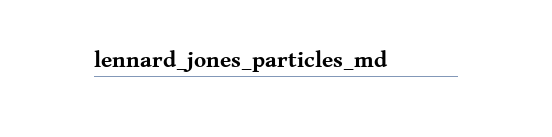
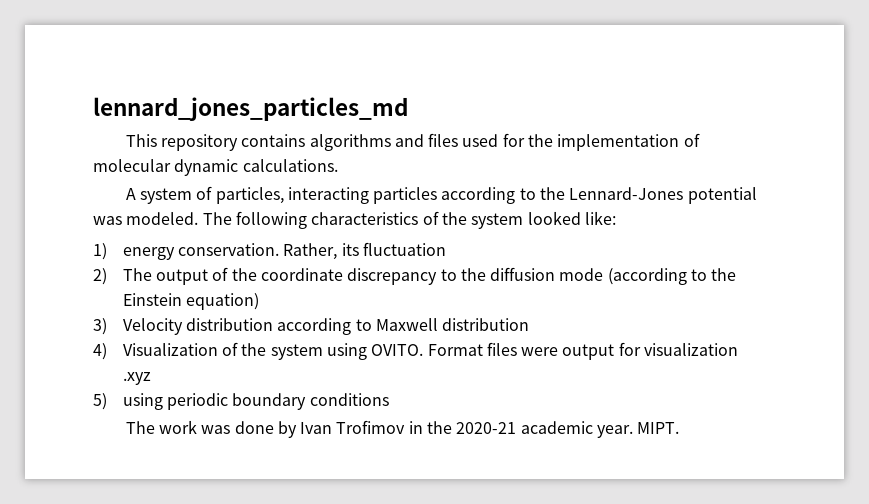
(388, 61) none -> [125,133,700,151] [93,159,338,176] [125,186,757,204] [93,211,616,229] [93,242,446,260] [93,267,737,285] [122,293,259,310] [93,318,530,335] [93,342,739,360] [122,372,151,385] [93,393,389,410] [125,420,680,438] // This repository contains algorithms and files used for the implementation of molecular dynamic calculations. // A system of particles, interacting particles according to the Lennard-Jones potential was modeled. The following characteristics of the system looked like: // 1) energy conservation. Rather, its fluctuation // 2) The output of the coordinate discrepancy to the diffusion mode (according to the Einstein equation) // 3) Velocity distribution according to Maxwell distribution // 4) Visualization of the system using OVITO. Format files were output for visualization .xyz // 5) using periodic boundary conditions // The work was done by Ivan Trofimov in the 2020-21 academic year. MIPT.

